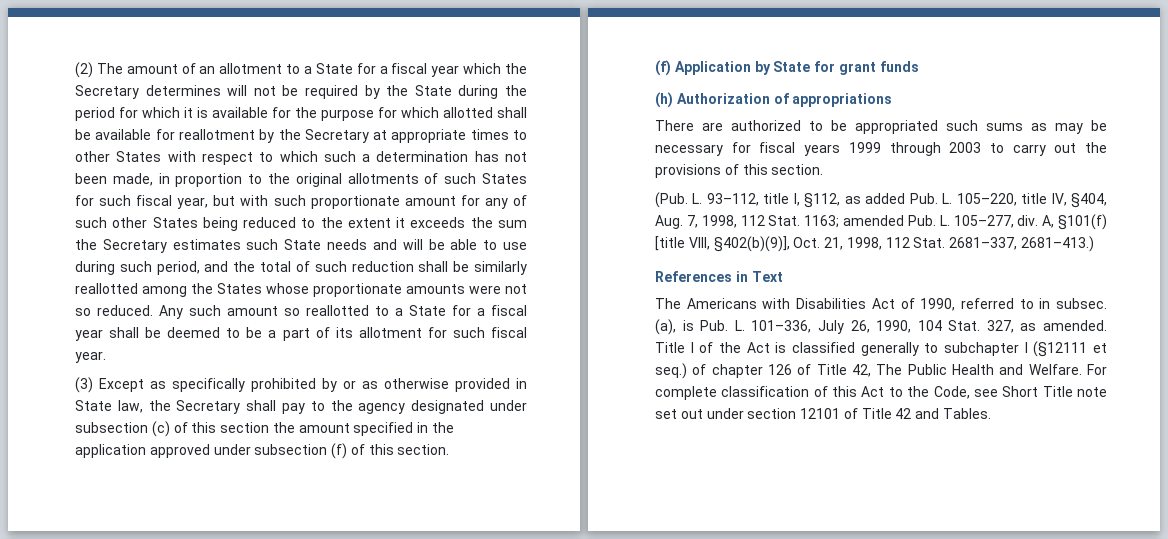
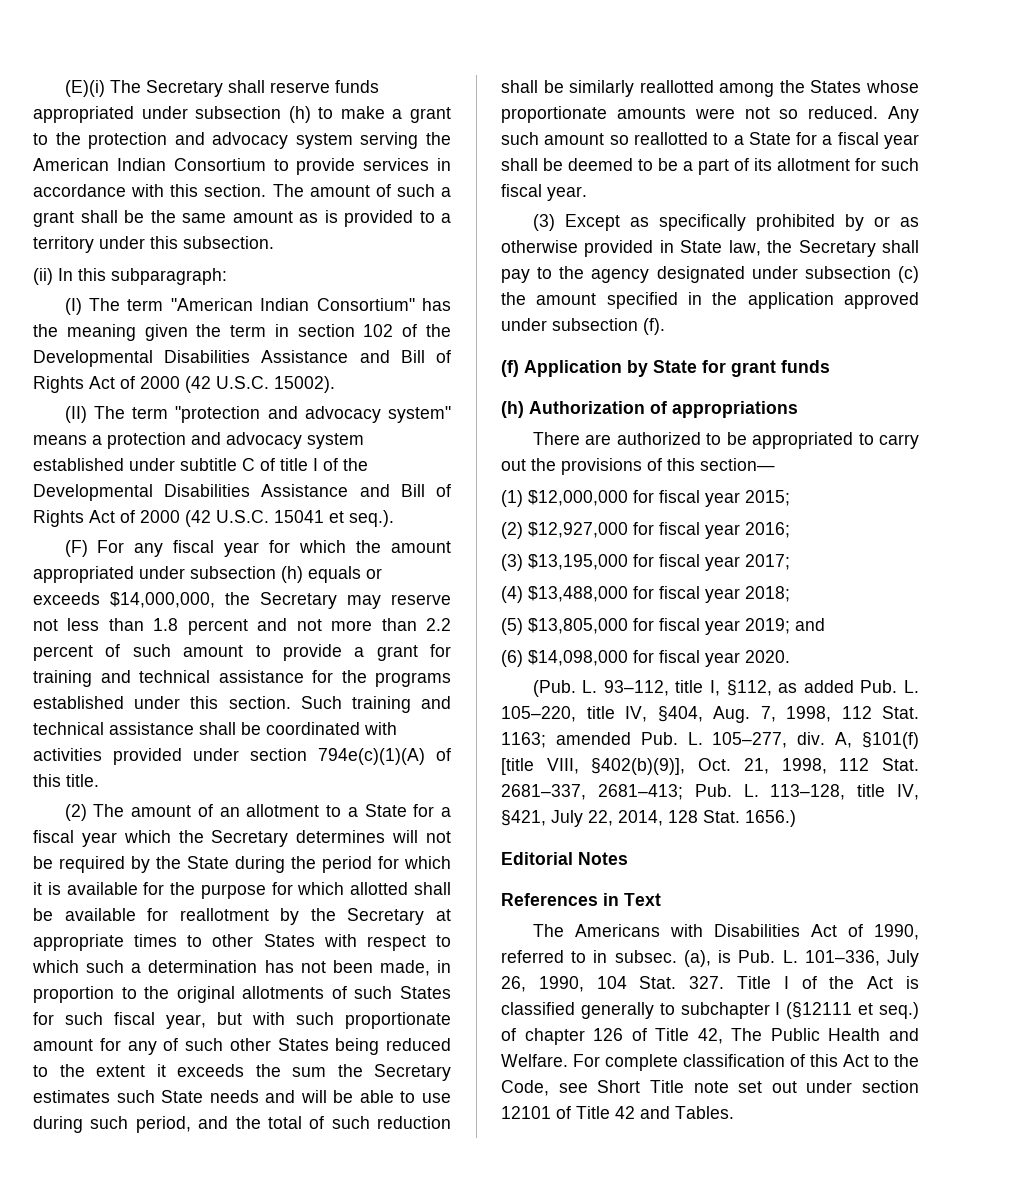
(75, 70) none -> [64,80,379,97] [33,106,451,123] [33,132,451,149] [33,158,451,175] [33,184,451,197] [33,210,451,227] [33,236,274,253] [33,268,227,285] [64,298,451,315] [33,324,451,341] [33,350,451,367] [33,376,335,393] [64,406,452,423] [33,432,364,449] [33,458,368,471] [33,484,451,501] [33,510,394,527] [64,540,451,557] [33,566,382,583] [33,592,451,609] [33,618,452,635] [33,644,451,661] [33,670,451,687] [33,696,452,713] [33,722,397,735] [33,748,451,765] [33,774,99,787] (E)(i) The Secretary shall reserve funds appropriated under subsection (h) to make a grant to the protection and advocacy system serving the American Indian Consortium to provide services in accordance with this section. The amount of such a grant shall be the same amount as is provided to a territory under this subsection. // (ii) In this subparagraph: // (I) The term "American Indian Consortium" has the meaning given the term in section 102 of the Developmental Disabilities Assistance and Bill of Rights Act of 2000 (42 U.S.C. 15002). // (II) The term "protection and advocacy system" means a protection and advocacy system established under subtitle C of title I of the Developmental Disabilities Assistance and Bill of Rights Act of 2000 (42 U.S.C. 15041 et seq.). // (F) For any fiscal year for which the amount appropriated under subsection (h) equals or exceeds $14,000,000, the Secretary may reserve not less than 1.8 percent and not more than 2.2 percent of such amount to provide a grant for training and technical assistance for the programs established under this section. Such training and technical assistance shall be coordinated with activities provided under section 794e(c)(1)(A) of this title. //
[173,422,270,433] of this section -> (919, 274) none
[331,443,450,459] (f) of this section. -> [643,318,665,335] (f).
[946,120,1107,134] [655,142,982,156] such sums as may be necessary for fiscal years 1999 through 2003 -> (854, 440) none
[771,164,824,175] section. -> [700,458,775,471] [501,490,790,507] [501,522,790,539] [501,554,790,571] [501,586,790,603] [501,618,825,635] [501,650,790,667] section— // (1) $12,000,000 for fiscal year 2015; // (2) $12,927,000 for fiscal year 2016; // (3) $13,195,000 for fiscal year 2017; // (4) $13,488,000 for fiscal year 2018; // (5) $13,805,000 for fiscal year 2019; and // (6) $14,098,000 for fiscal year 2020.
[1021,236,1095,252] 2681–413.) -> [597,784,919,800] [501,810,796,827] [501,852,628,865] 2681–413; Pub. L. 113–128, title IV, §421, July 22, 2014, 128 Stat. 1656.) // Editorial Notes
[986,320,1107,333] 327, as amended. -> [689,976,725,989] 327.

